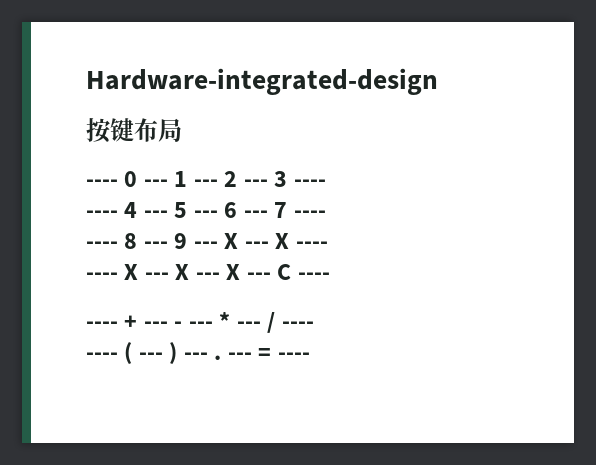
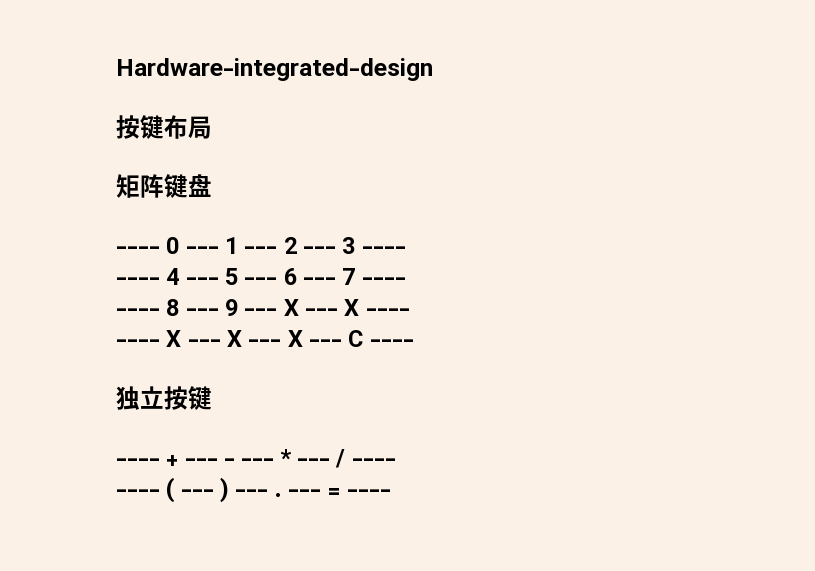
(182, 130) none -> [116,174,212,198] // 矩阵键盘
(330, 276) none -> [116,386,212,410] // 独立按键

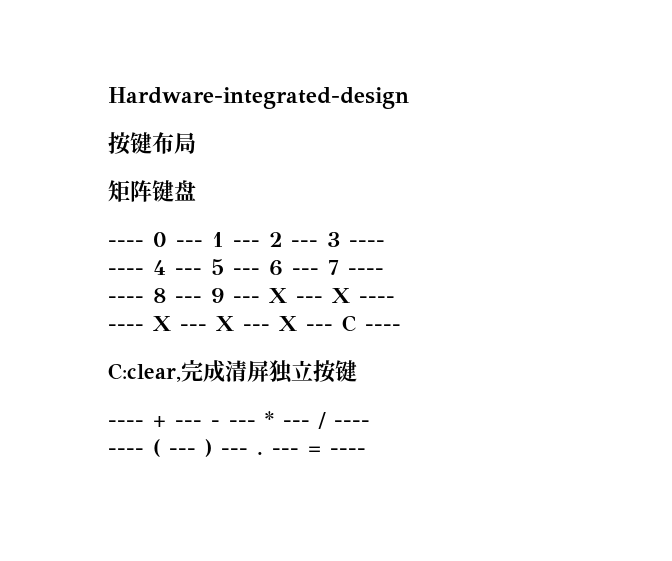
(414, 343) none -> [108,360,269,383] C:clear,完成清屏

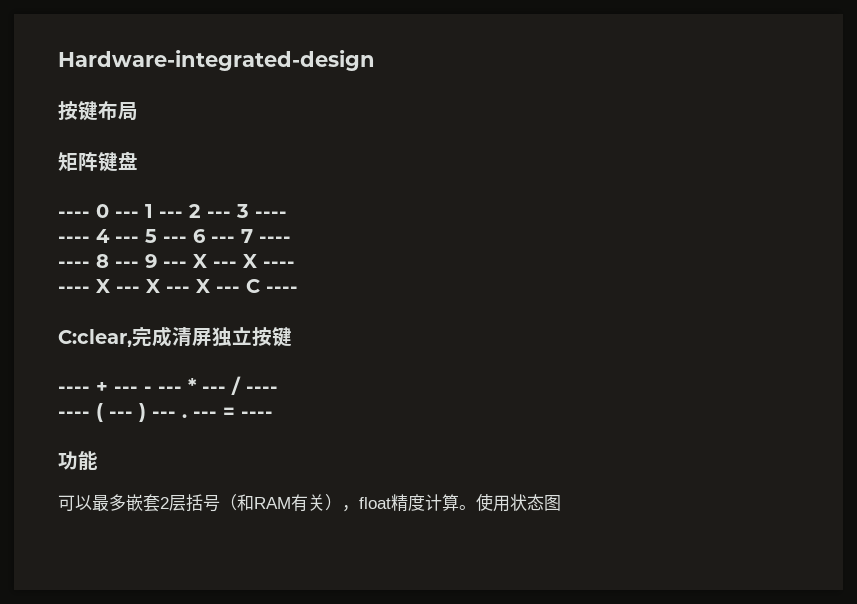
(366, 451) none -> [58,451,98,470] [58,493,561,512] // 功能 // 可以最多嵌套2层括号（和RAM有关），float精度计算。使用状态图

